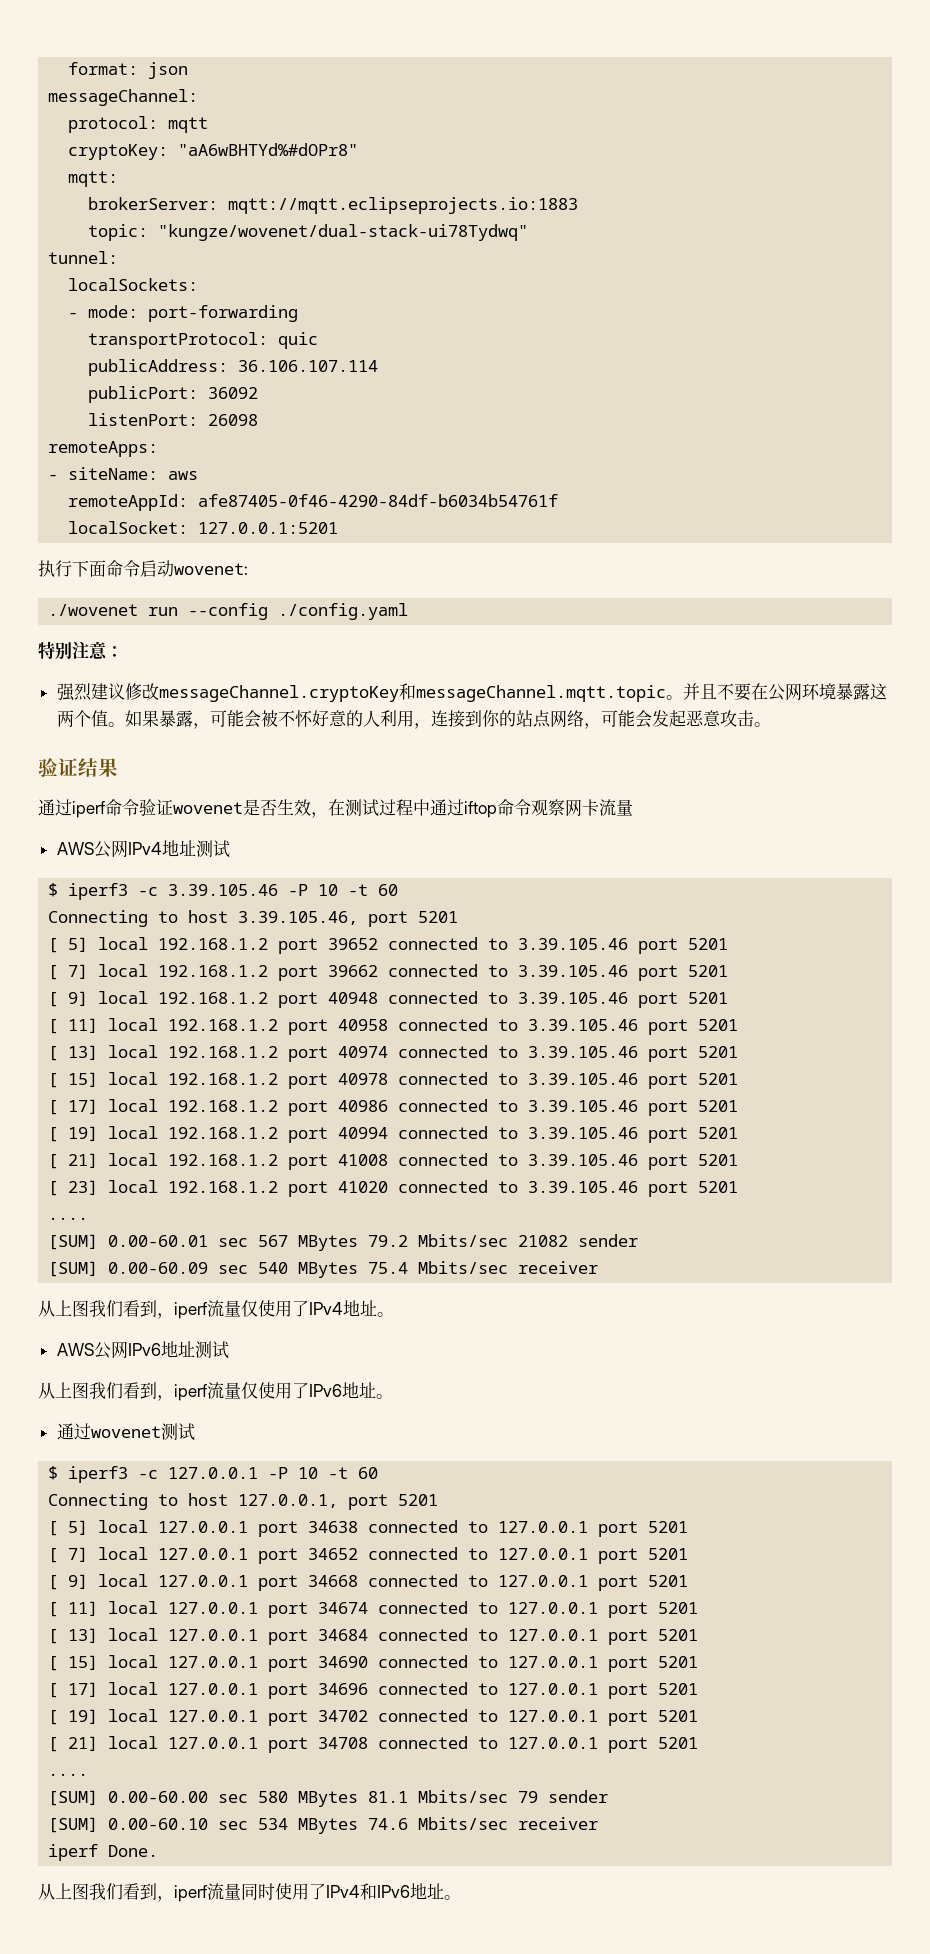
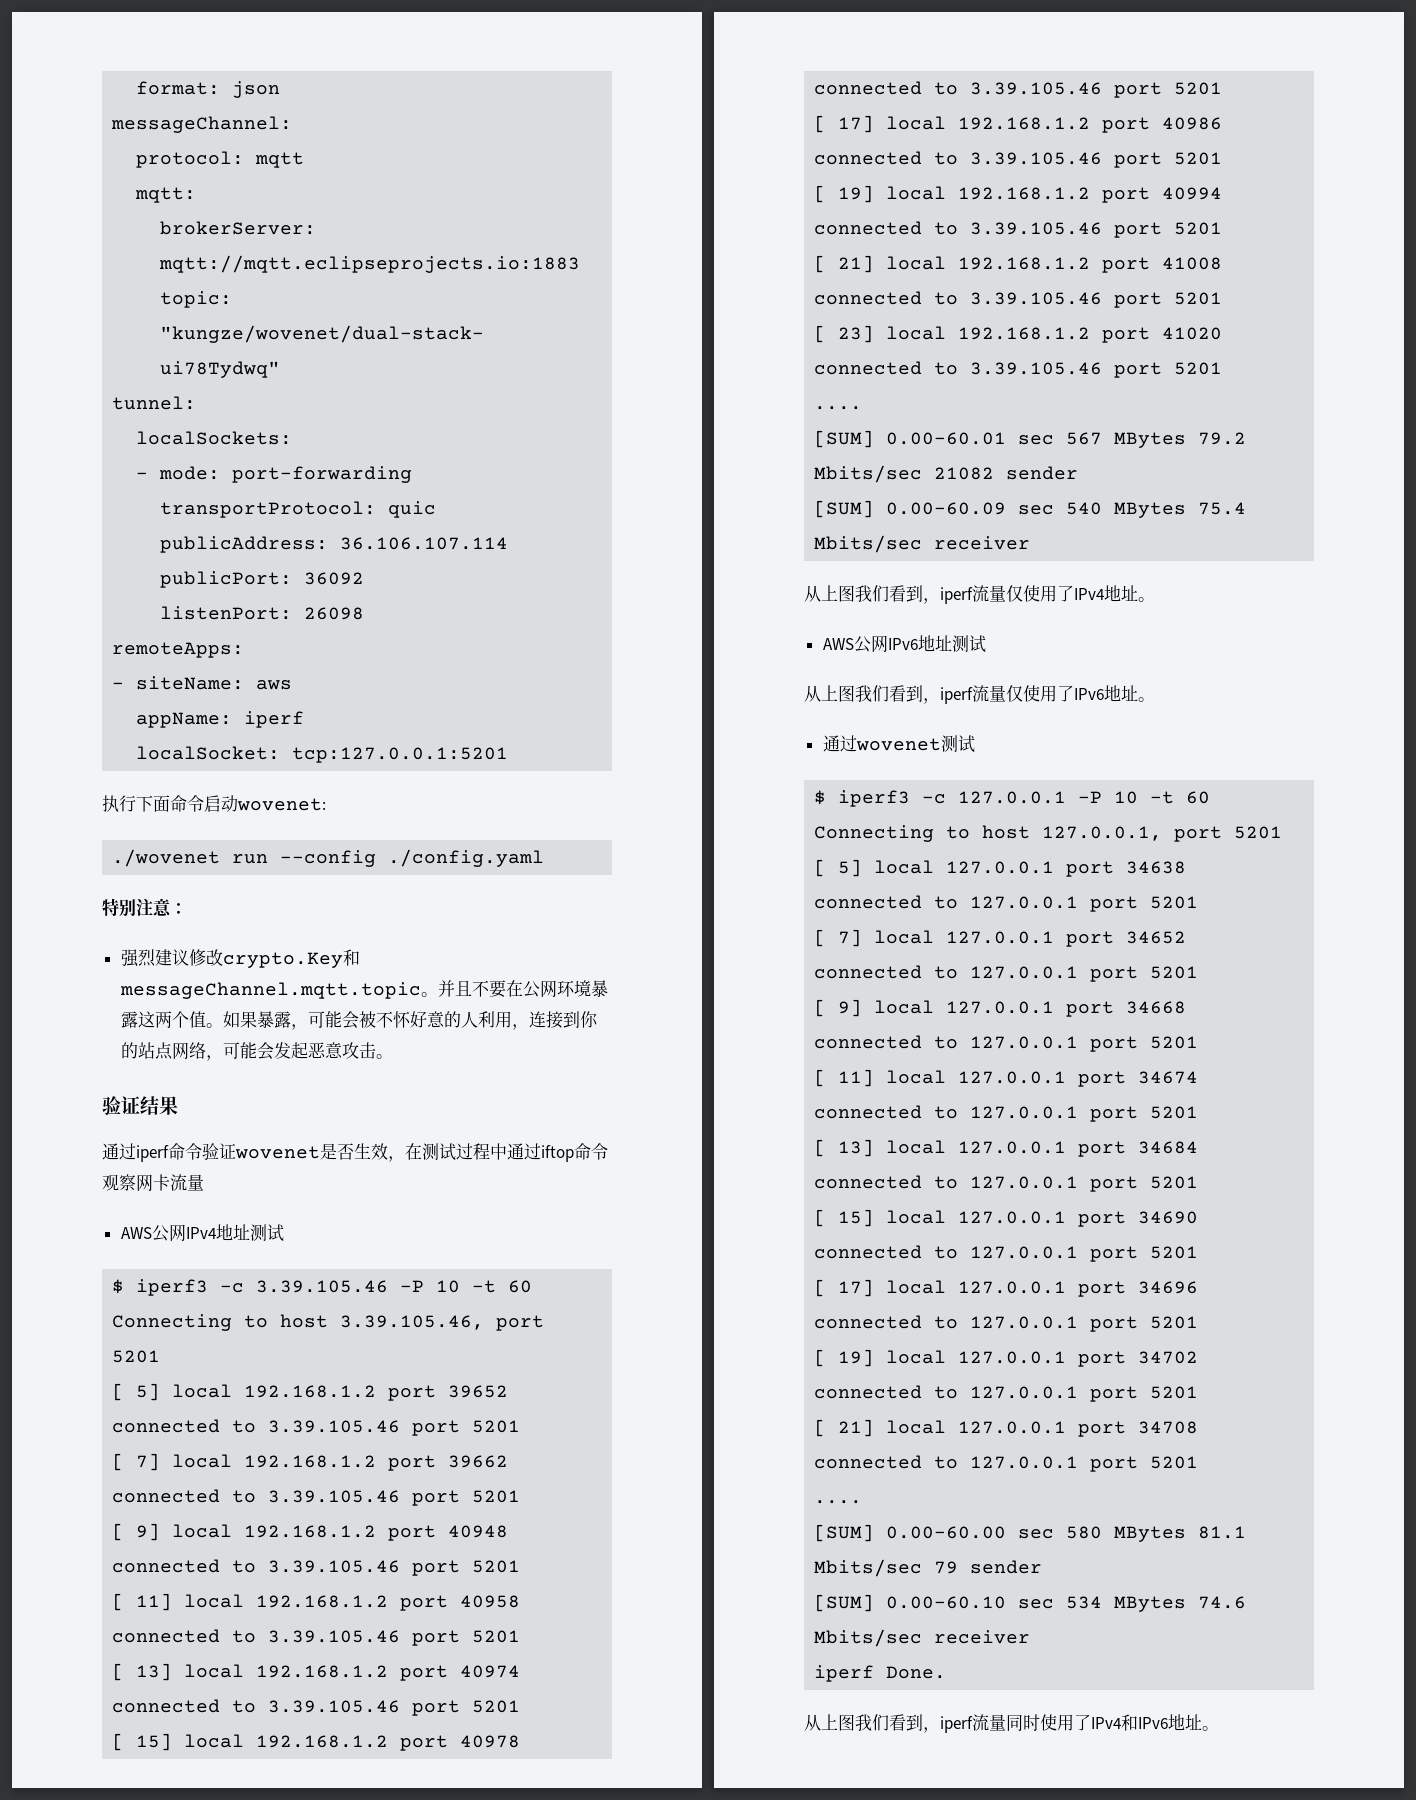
[68,143,359,160] // cryptoKey: "aA6wBHTYd%#dOPr8" -> (305, 160) none
[68,494,559,511] remoteAppId: afe87405-0f46-4290-84df-b6034b54761f -> [136,711,305,728] appName: iperf
[198,522,339,534] 127.0.0.1:5201 -> [292,747,509,763] tcp:127.0.0.1:5201
[158,685,399,702] messageChannel.cryptoKey -> [222,952,343,968] crypto.Key

